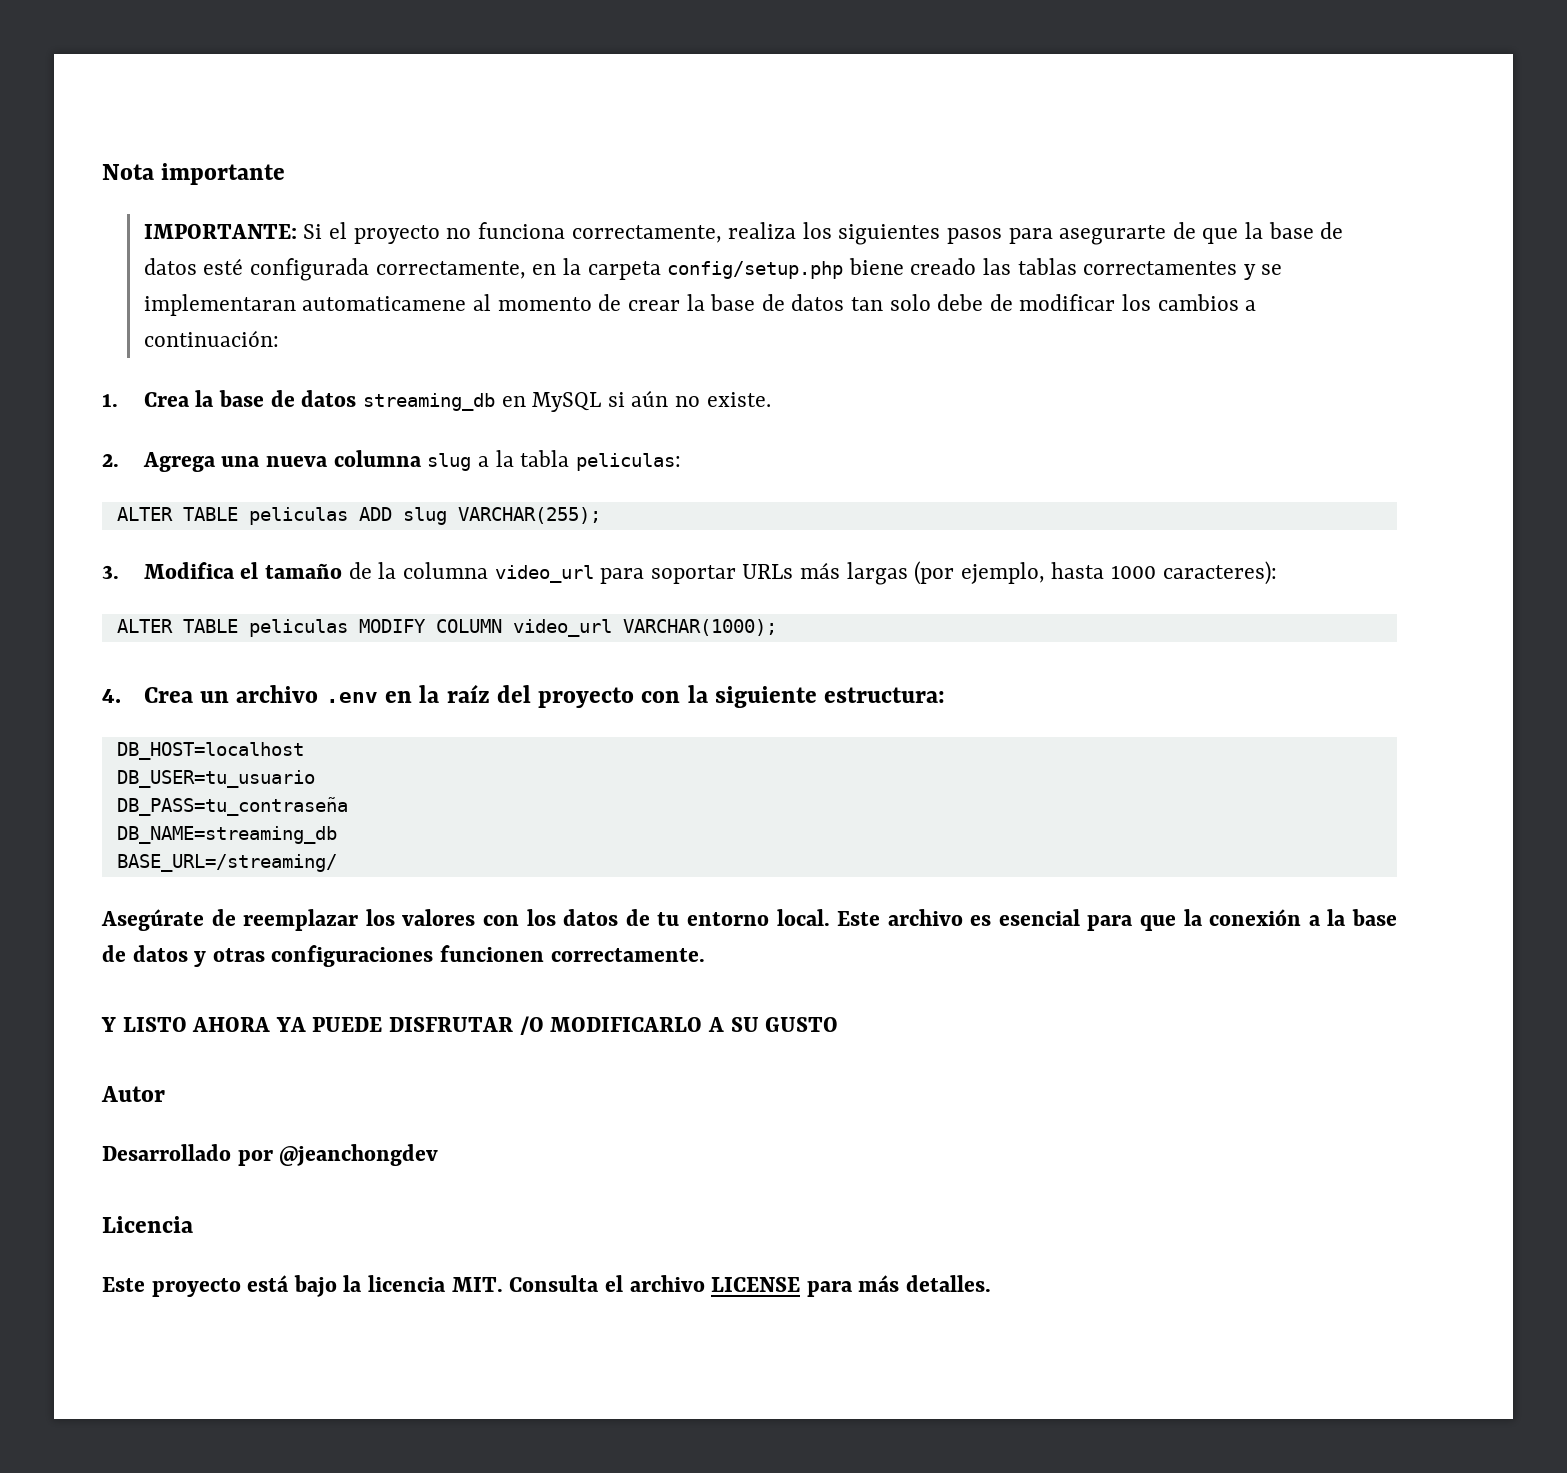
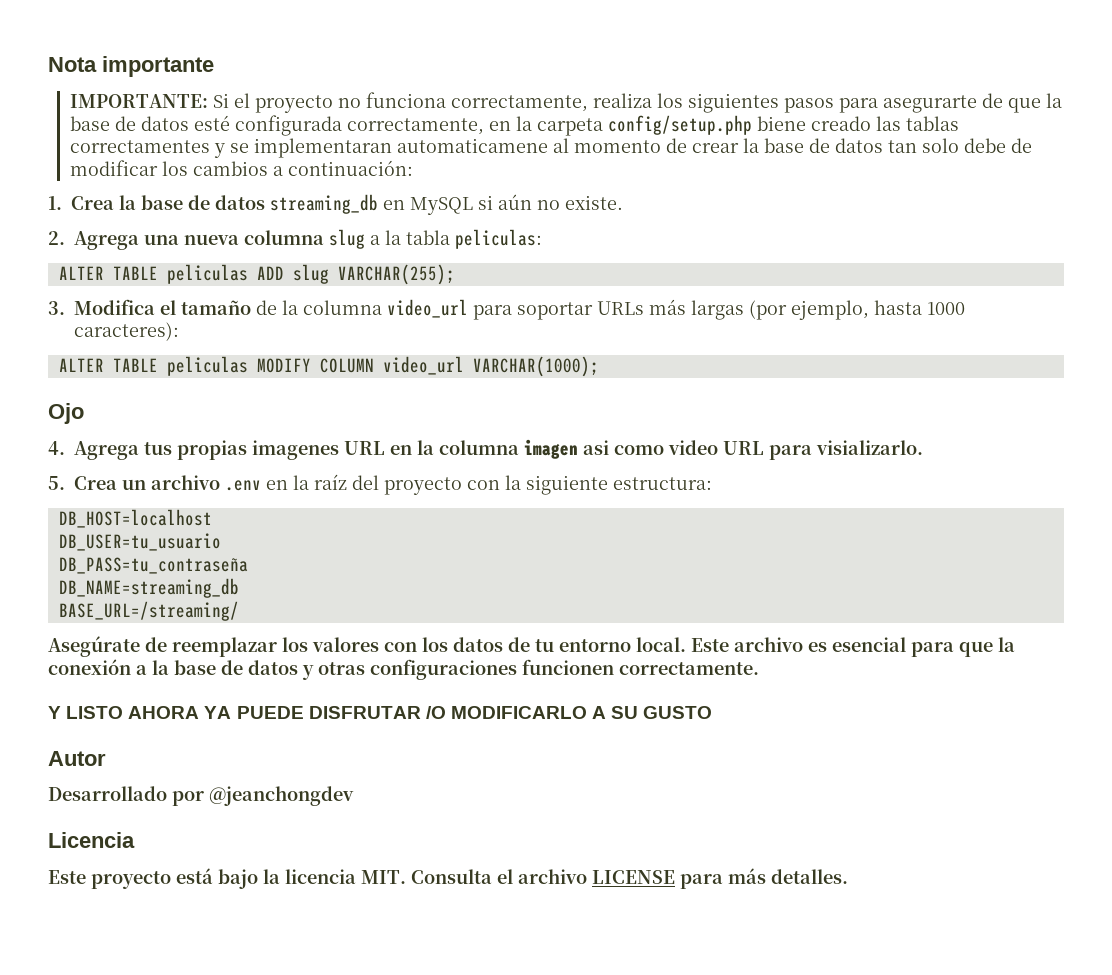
[102,689,121,703] 4. -> [48,403,84,424] [48,439,923,460] [48,476,65,490] Ojo // 4. Agrega tus propias imagenes URL en la columna imagen asi como video URL para visializarlo. // 5.

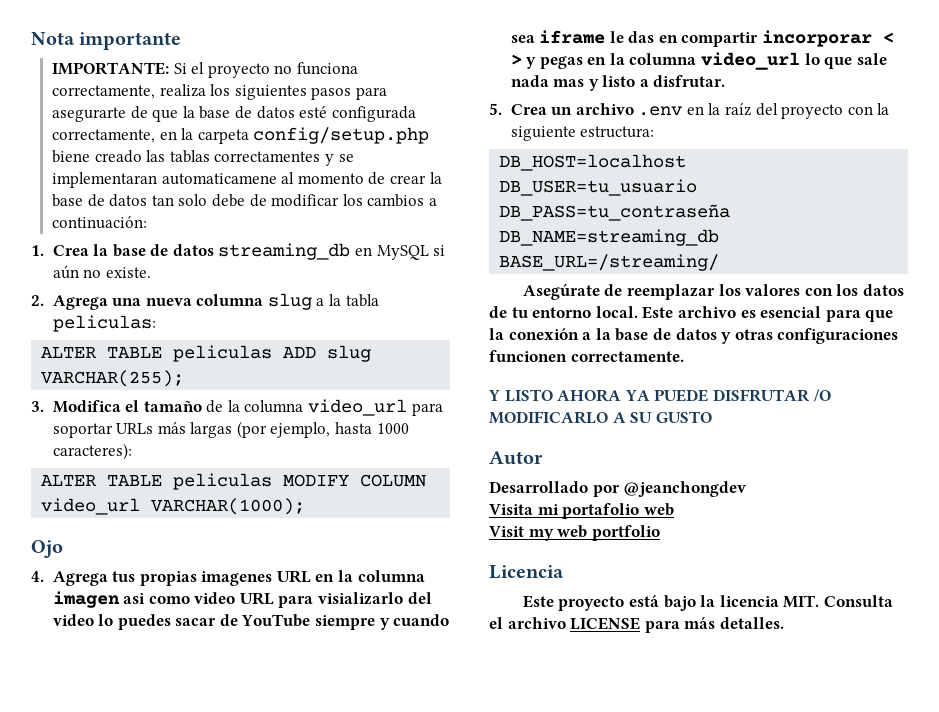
[816,440,923,455] visializarlo. -> [318,592,432,605] [52,614,450,630] [510,30,895,47] [510,52,887,70] [510,75,726,91] visializarlo del video lo puedes sacar de YouTube siempre y cuando sea iframe le das en compartir incorporar < > y pegas en la columna video_url lo que sale nada mas y listo a disfrutar.
(354, 796) none -> [489,503,674,519] [489,525,660,541] // Visita mi portafolio web // Visit my web portfolio

